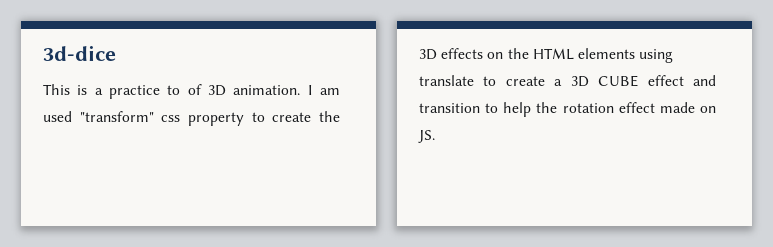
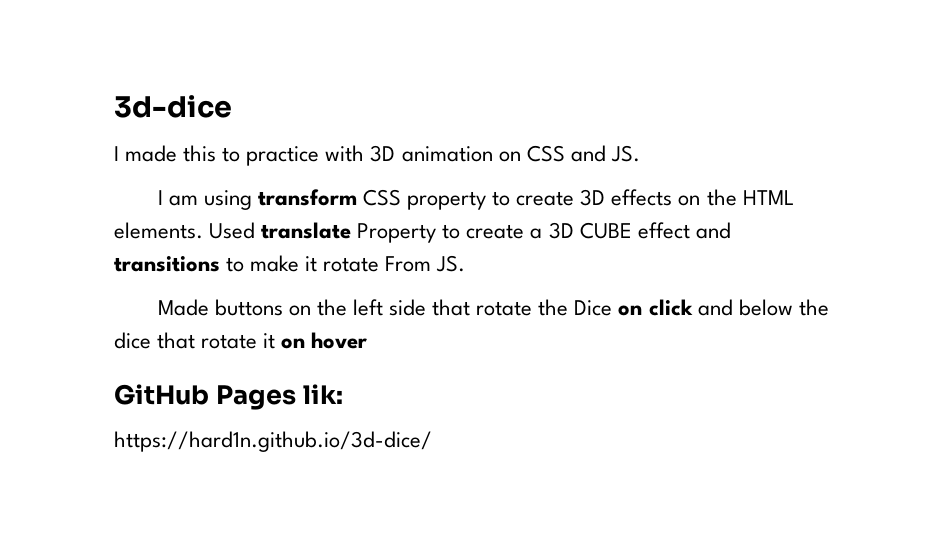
[43,84,340,99] [43,111,181,122] This is a practice to of 3D animation. I am used "transform" css -> [114,145,640,166] [157,189,402,210] I made this to practice with 3D animation on CSS and JS. // I am using transform CSS
[318,111,340,122] the -> (575, 198) none
[577,48,674,63] [419,75,474,86] elements using translate -> [114,222,437,243] elements. Used translate Property
[419,102,716,117] [418,130,435,143] transition to help the rotation effect made on JS. -> [114,255,466,272] [157,299,829,316] [114,332,368,349] [114,384,343,410] [114,431,432,452] transitions to make it rotate From JS. // Made buttons on the left side that rotate the Dice on click and below the dice that rotate it on hover // GitHub Pages lik: // https://hard1n.github.io/3d-dice/

